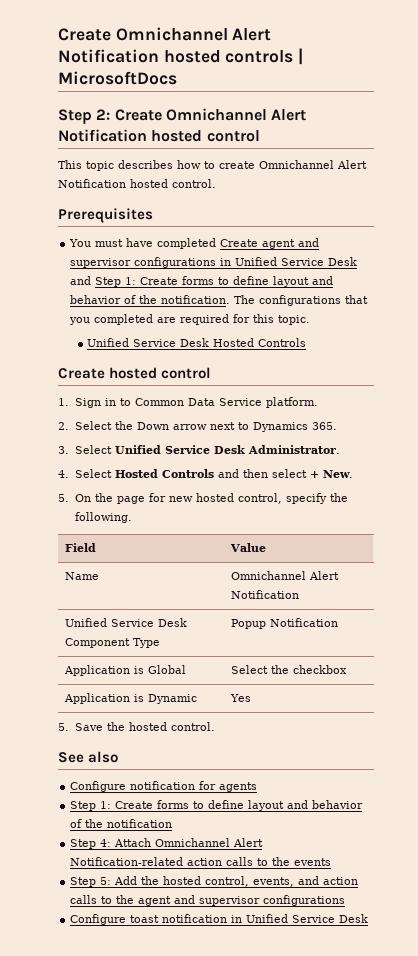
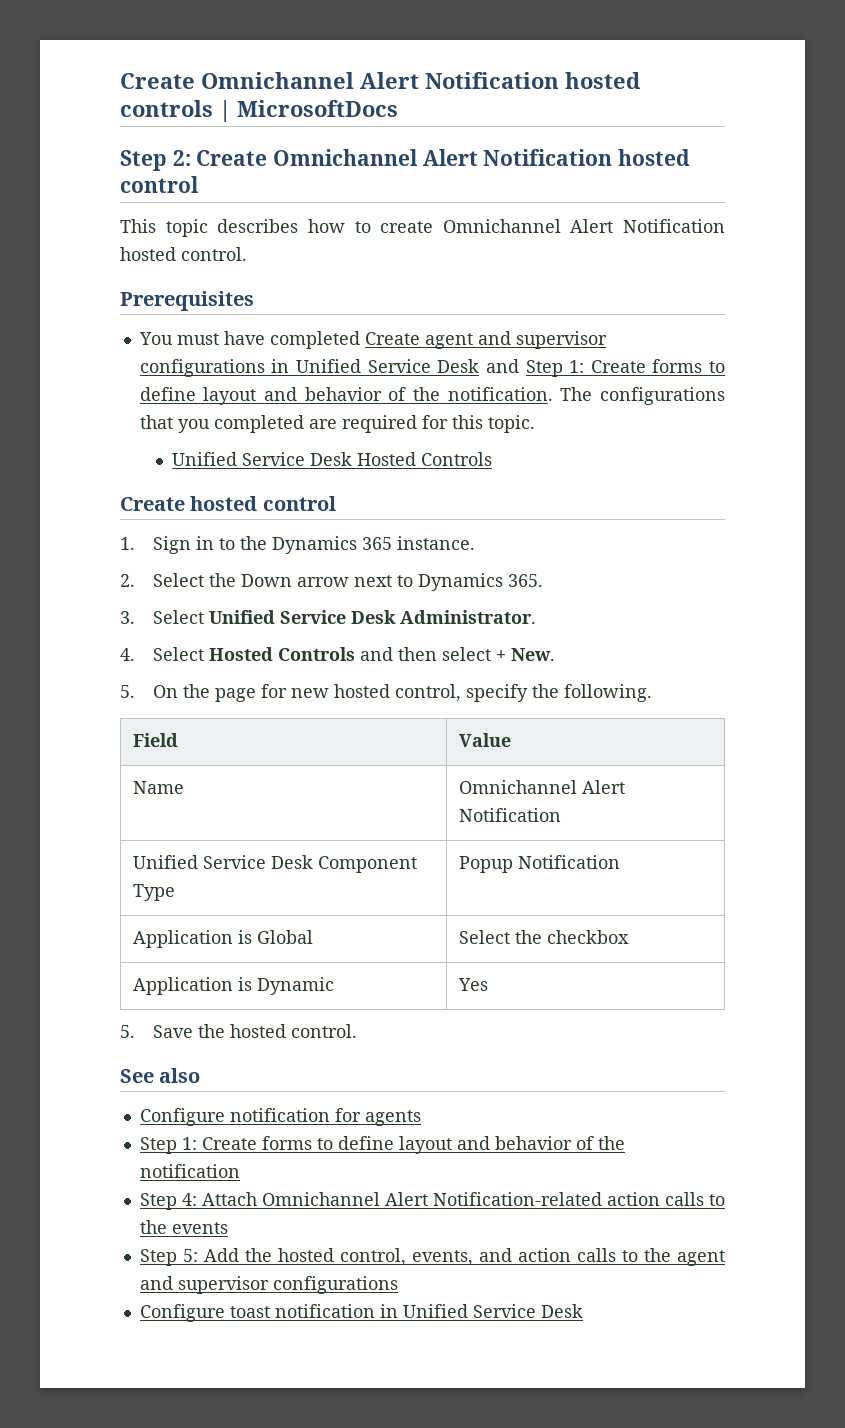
[135,397,319,408] Common Data Service platform. -> [239,536,475,554] the Dynamics 365 instance.

